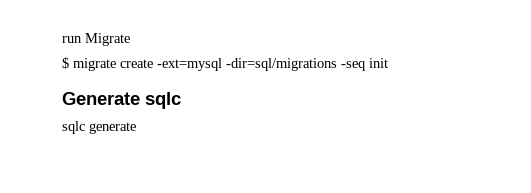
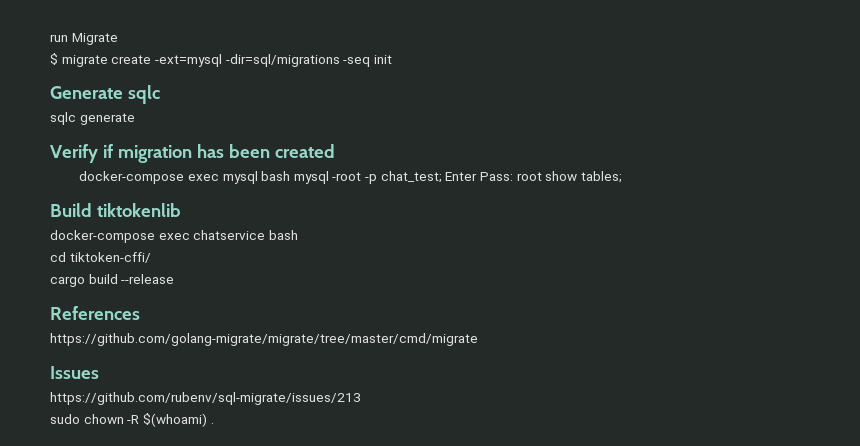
(136, 128) none -> [50,144,335,163] [79,171,622,184] [50,203,181,217] [50,230,298,243] [50,252,151,263] [50,274,175,287] [50,306,140,320] [50,333,478,346] [50,366,99,379] [50,392,361,405] [50,413,214,427] // Verify if migration has been created // docker-compose exec mysql bash mysql -root -p chat_test; Enter Pass: root show tables; // Build tiktokenlib // docker-compose exec chatservice bash // cd tiktoken-cffi/ // cargo build --release // References // https://github.com/golang-migrate/migrate/tree/master/cmd/migrate // Issues // https://github.com/rubenv/sql-migrate/issues/213 // sudo chown -R $(whoami) .

